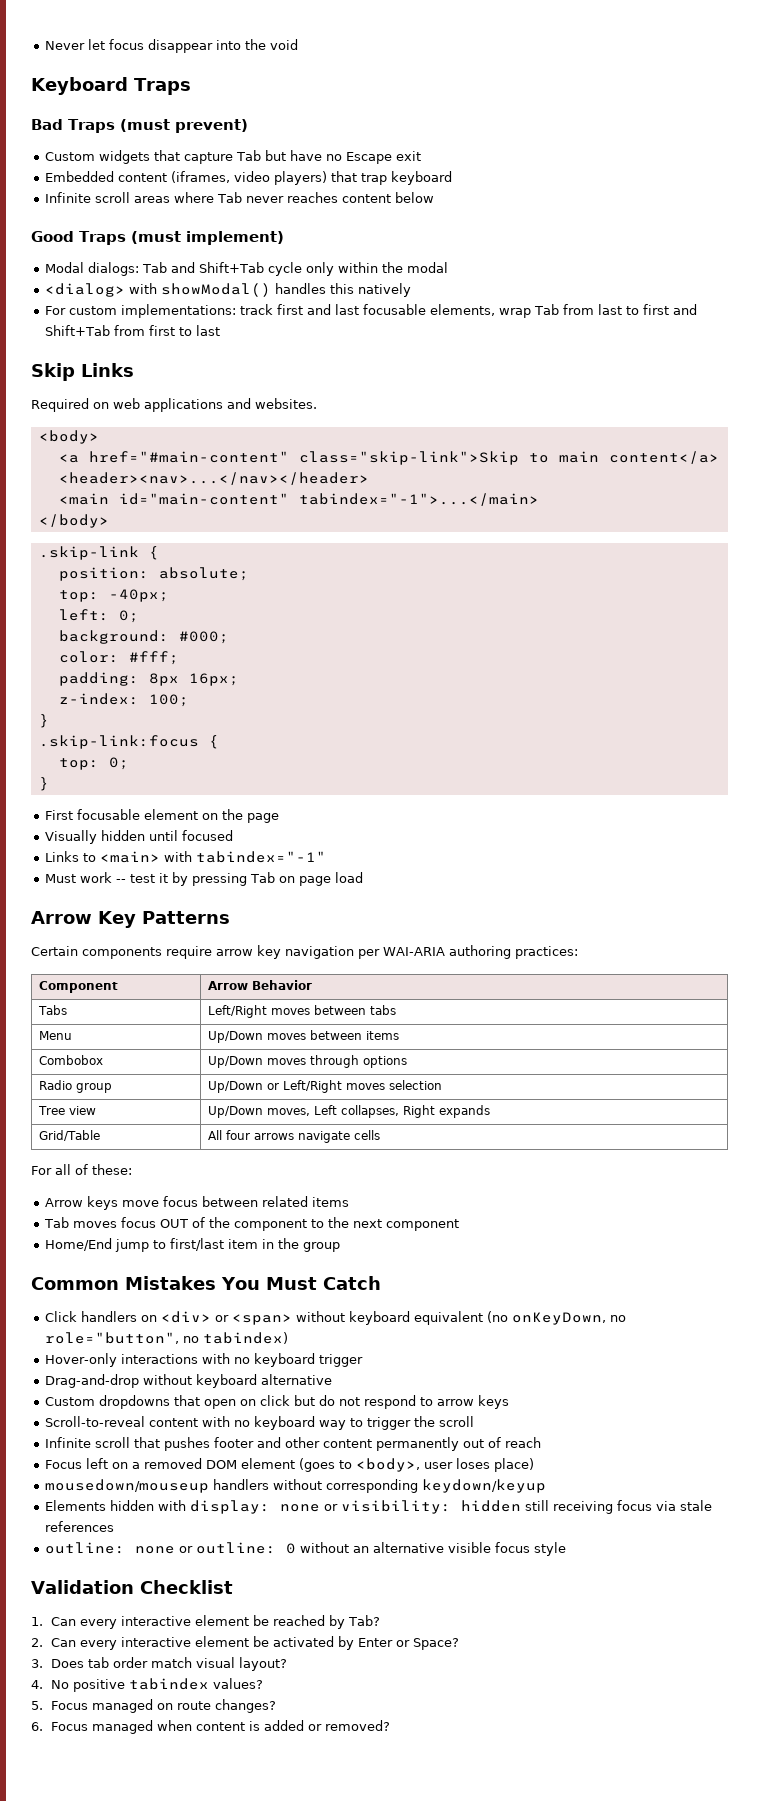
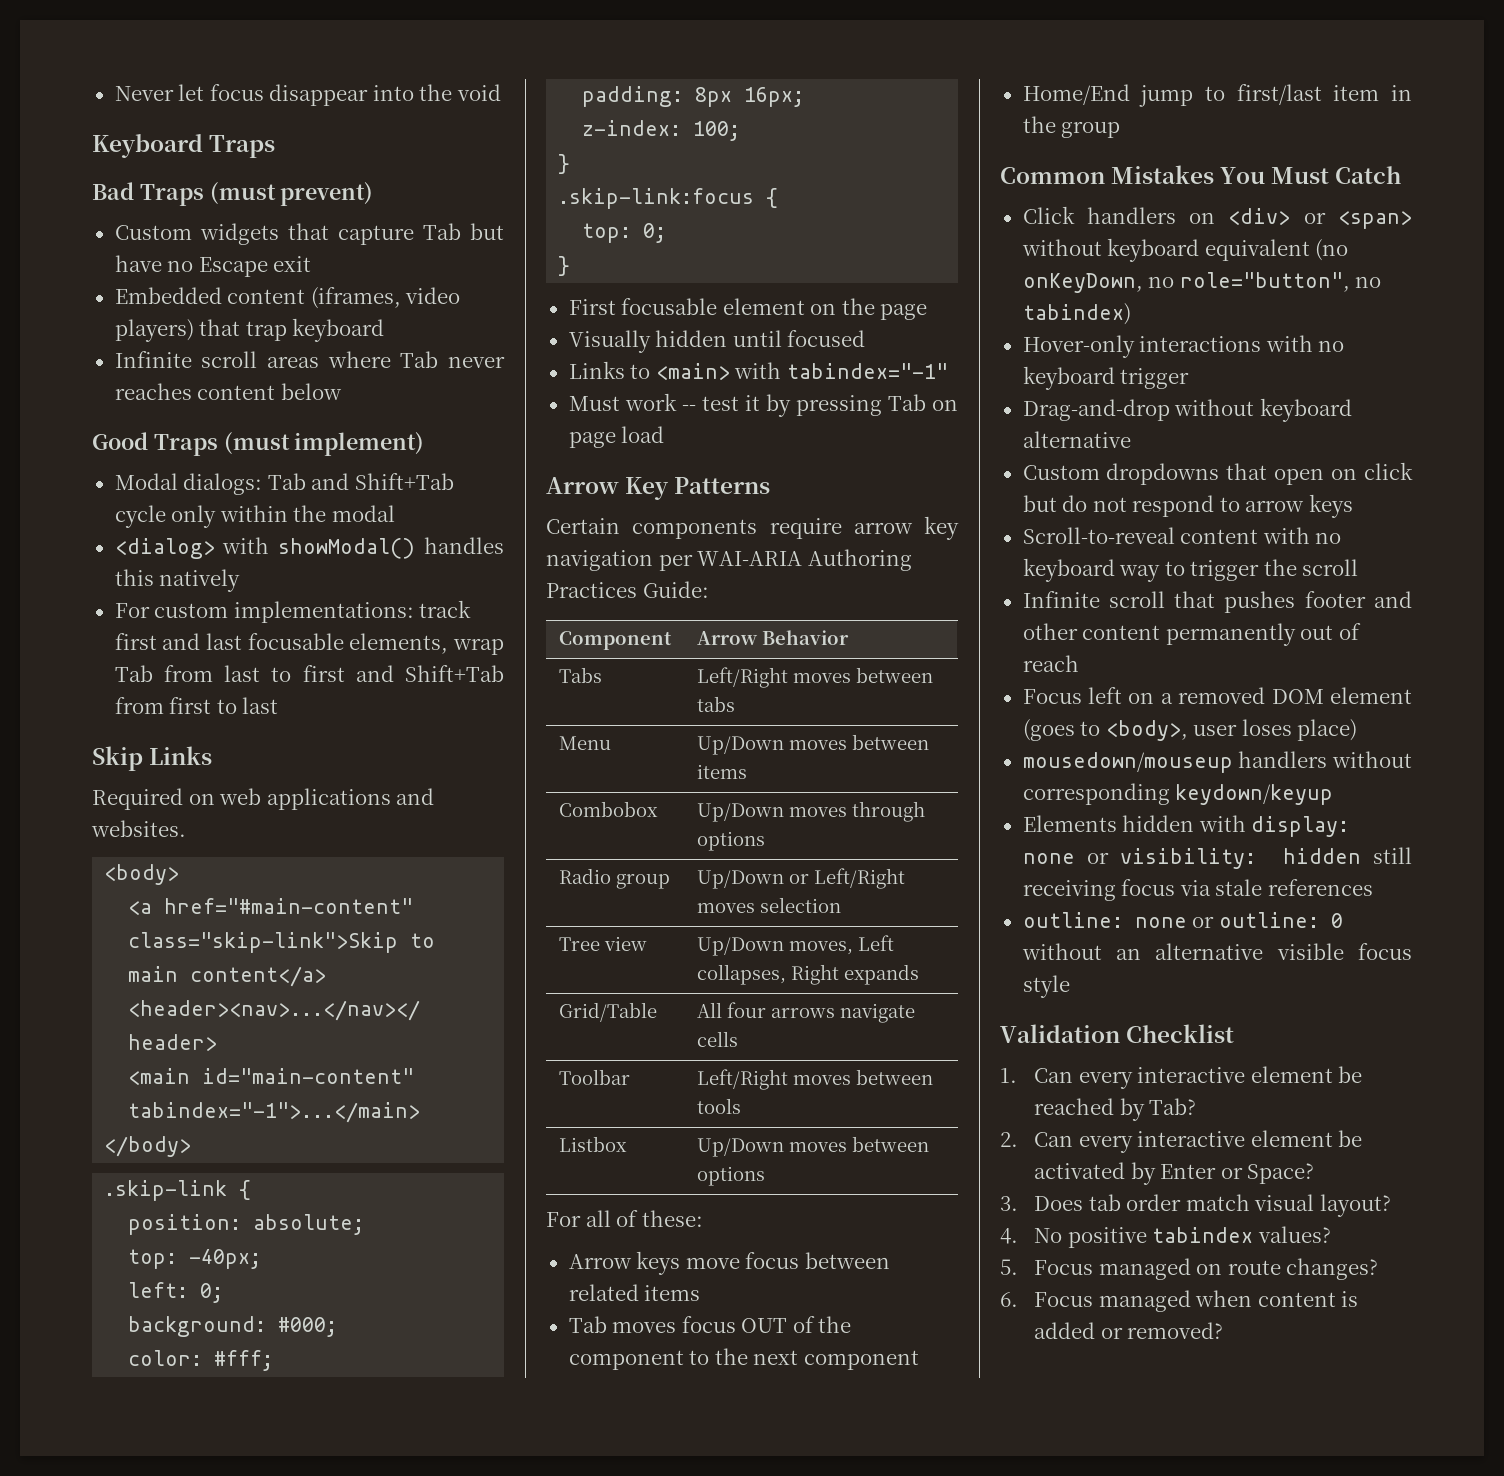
[449,945,578,959] authoring practices: -> [807,549,912,571] [546,581,709,598] Authoring Practices Guide:
(381, 1135) none -> [558,1069,630,1085] [696,1069,933,1090] [696,1098,741,1114] [558,1136,627,1152] [696,1136,929,1157] [696,1166,765,1186] // Toolbar | Left/Right moves between tools // Listbox | Up/Down moves between options

